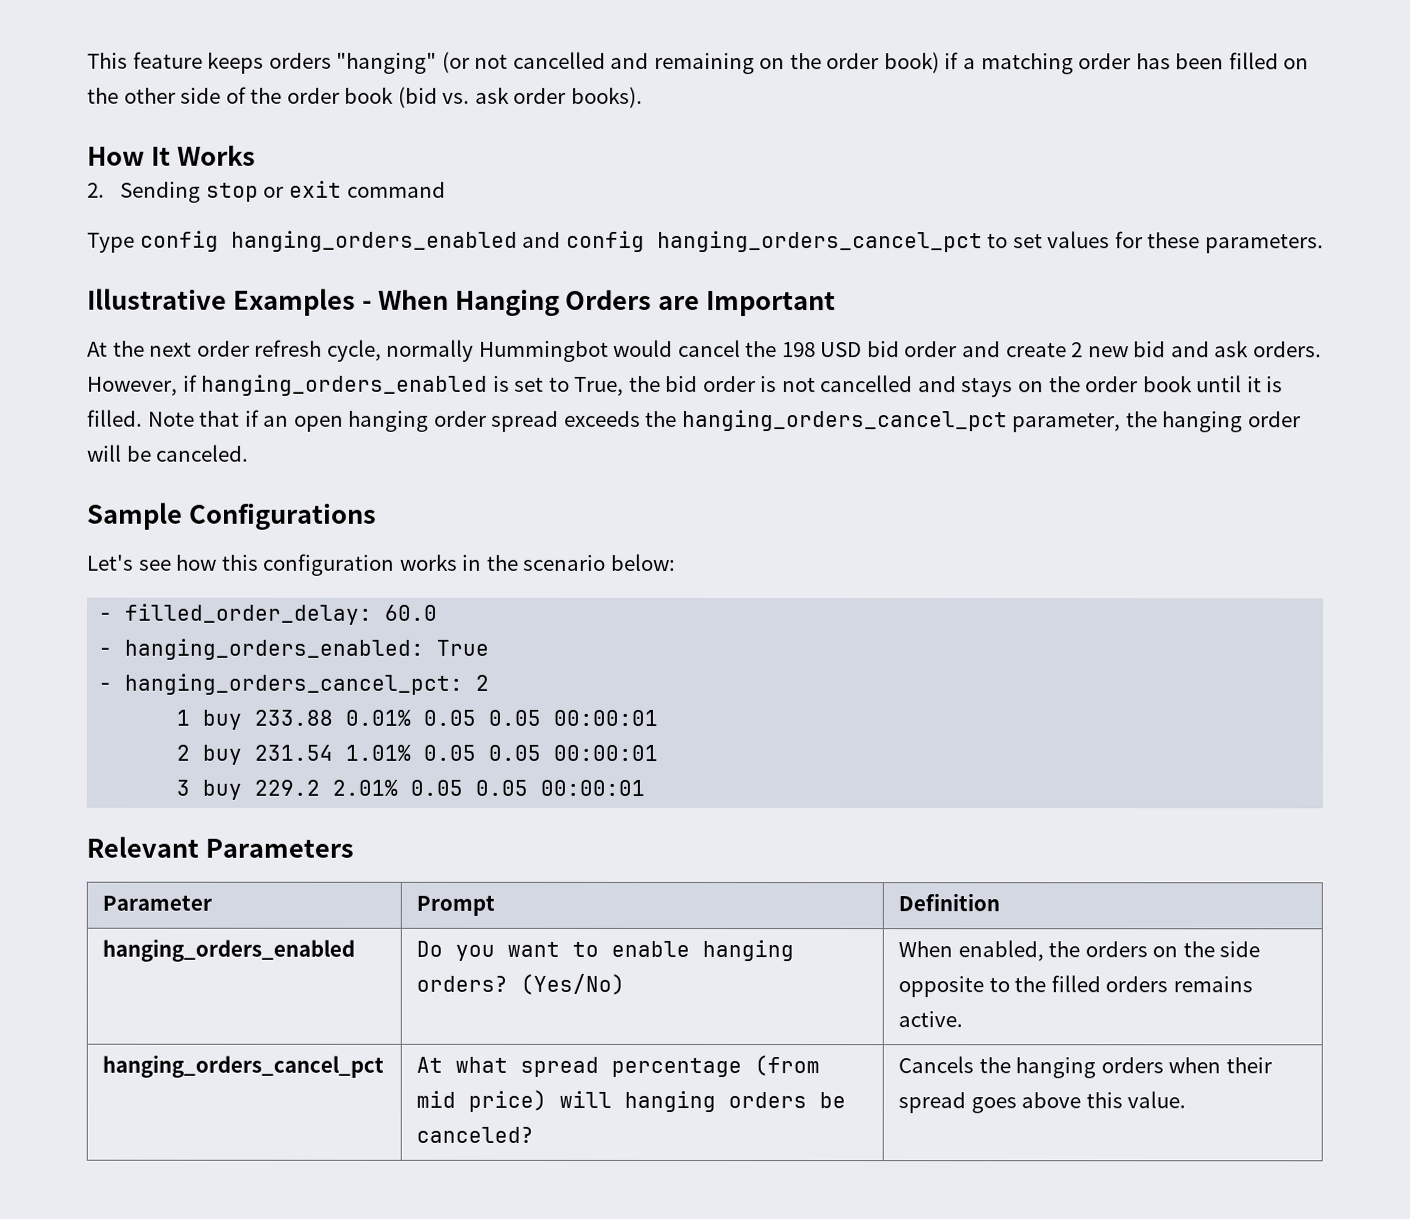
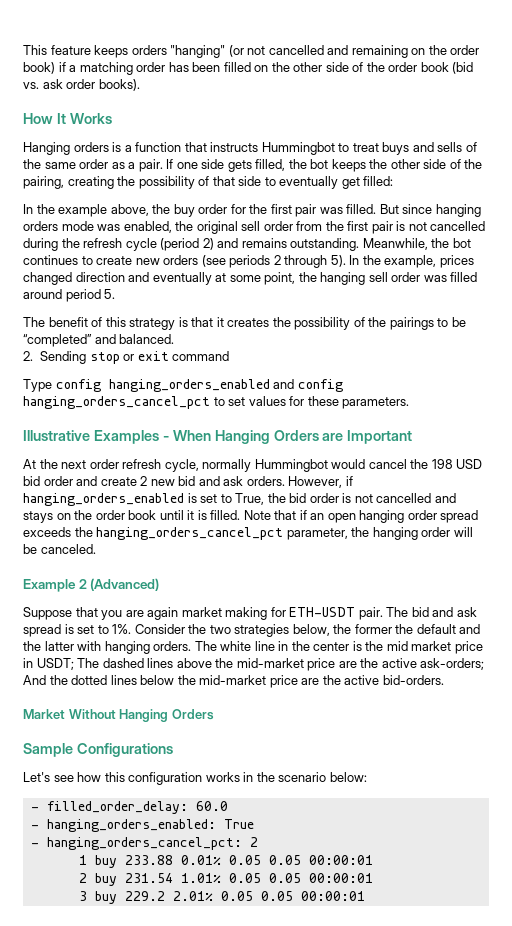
(256, 155) none -> [23,142,477,155] [23,159,483,172] [23,176,394,189] [23,204,481,217] [23,221,486,234] [23,238,471,251] [23,255,474,268] [23,272,478,285] [23,289,116,302] [23,317,466,330] [23,334,175,347] // Hanging orders is a function that instructs Hummingbot to treat buys and sells of the same order as a pair. If one side gets filled, the bot keeps the other side of the pairing, creating the possibility of that side to eventually get filled: // In the example above, the buy order for the first pair was filled. But since hanging orders mode was enabled, the original sell order from the first pair is not cancelled during the refresh cycle (period 2) and remains outstanding. Meanwhile, the bot continues to create new orders (see periods 2 through 5). In the example, prices changed direction and eventually at some point, the hanging sell order was filled around period 5. // The benefit of this strategy is that it creates the possibility of the pairings to be “completed” and balanced.
(250, 453) none -> [23,578,160,592] [23,607,477,620] [23,624,481,637] [23,641,483,654] [23,658,485,671] [23,675,444,688] [23,709,214,722] // Example 2 (Advanced) // Suppose that you are again market making for ETH-USDT pair. The bid and ask spread is set to 1%. Consider the two strategies below, the former the default and the latter with hanging orders. The white line in the center is the mid market price in USDT; The dashed lines above the mid-market price are the active ask-orders; And the dotted lines below the mid-market price are the active bid-orders. // Market Without Hanging Orders
[86,836,354,858] [102,894,213,911] [416,894,496,916] [898,893,1001,912] [102,938,356,962] [416,939,795,962] [416,973,626,995] [898,940,1261,962] [898,975,1253,998] [898,1011,964,1028] [102,1054,385,1078] [416,1055,821,1078] [416,1089,847,1113] [416,1126,535,1143] [898,1056,1272,1079] [898,1091,1187,1114] // Relevant Parameters // Parameter | Prompt | Definition // hanging_orders_enabled | Do you want to enable hanging orders? (Yes/No) | When enabled, the orders on the side opposite to the filled orders remains active. // hanging_orders_cancel_pct | At what spread percentage (from mid price) will hanging orders be canceled? | Cancels the hanging orders when their spread goes above this value. -> (365, 896) none

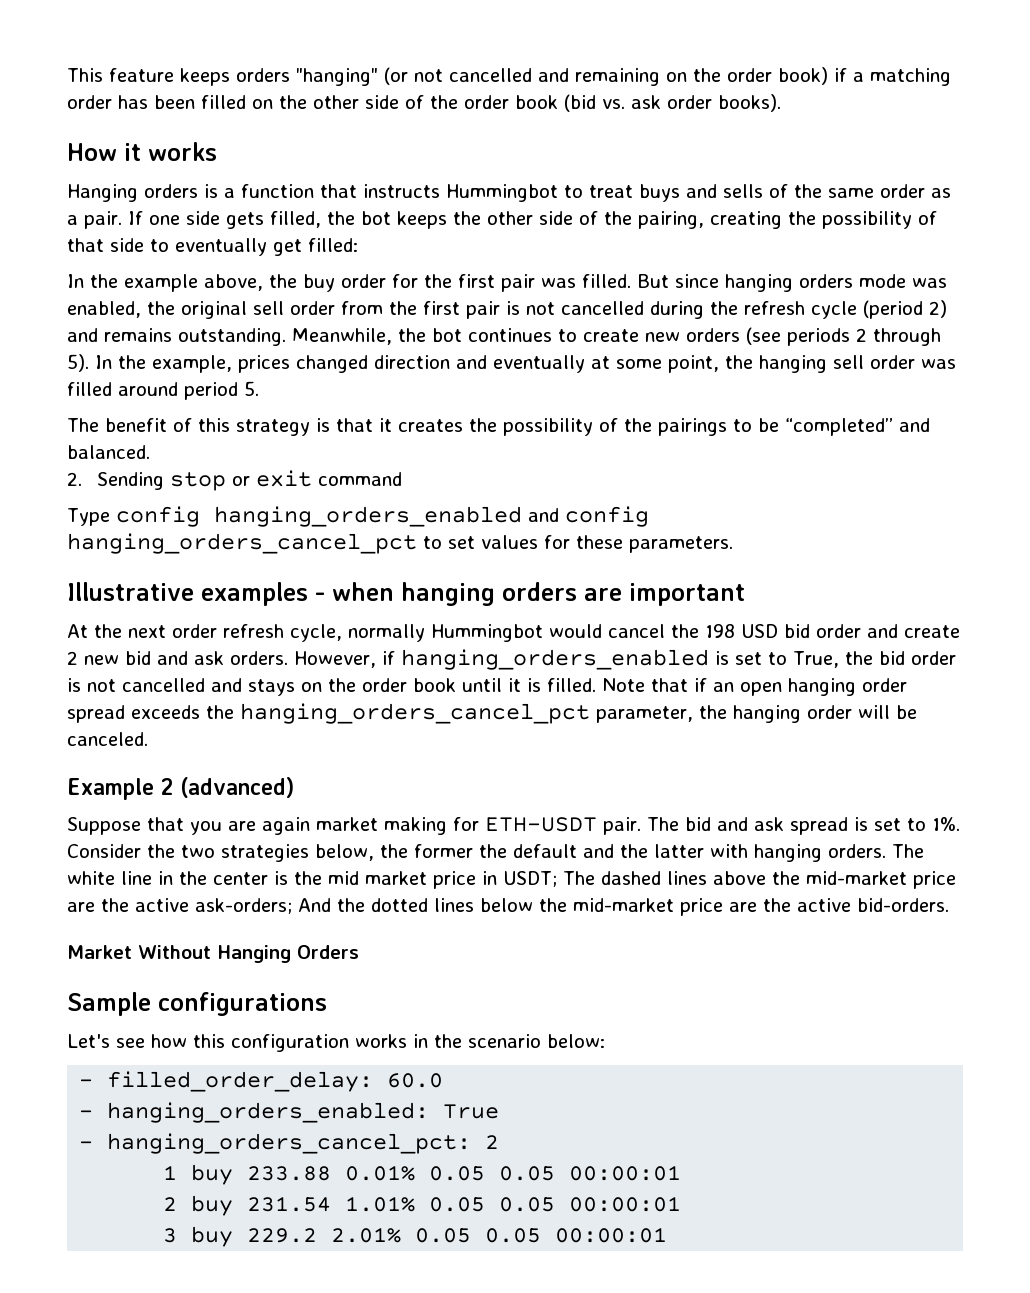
[56,113,112,124] It Works -> [124,142,217,161] it works
[93,430,413,444] Examples - When Hanging Orders are Important -> [201,582,745,606] examples - when hanging orders are important
[90,578,160,591] (Advanced) -> [180,777,294,798] (advanced)
[76,743,173,757] Configurations -> [158,992,327,1016] configurations

